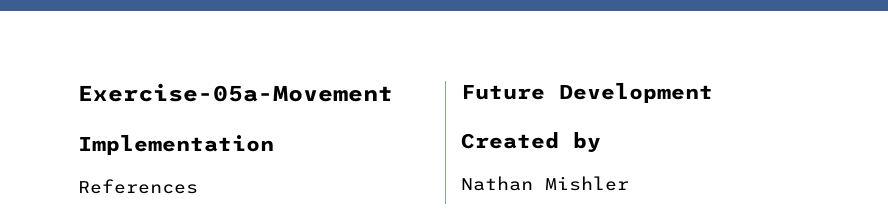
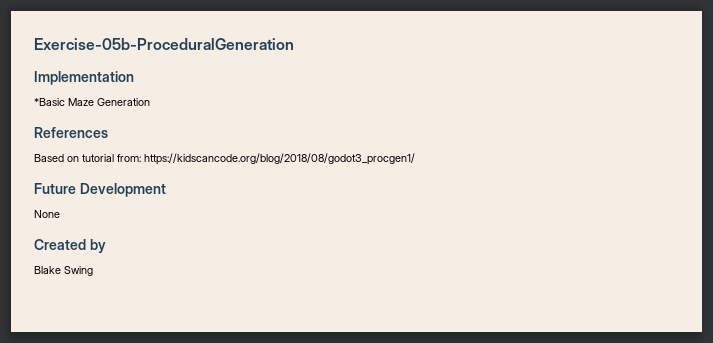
[78,83,393,102] Exercise-05a-Movement -> [34,38,294,50] Exercise-05b-ProceduralGeneration
[78,179,198,194] References -> [34,98,150,106] [34,127,108,138] [34,153,415,165] *Basic Maze Generation // References // Based on tutorial from: https://kidscancode.org/blog/2018/08/godot3_procgen1/
(713, 93) none -> [34,210,60,218] // None
[461,176,629,191] Nathan Mishler -> [34,266,93,276] Blake Swing

